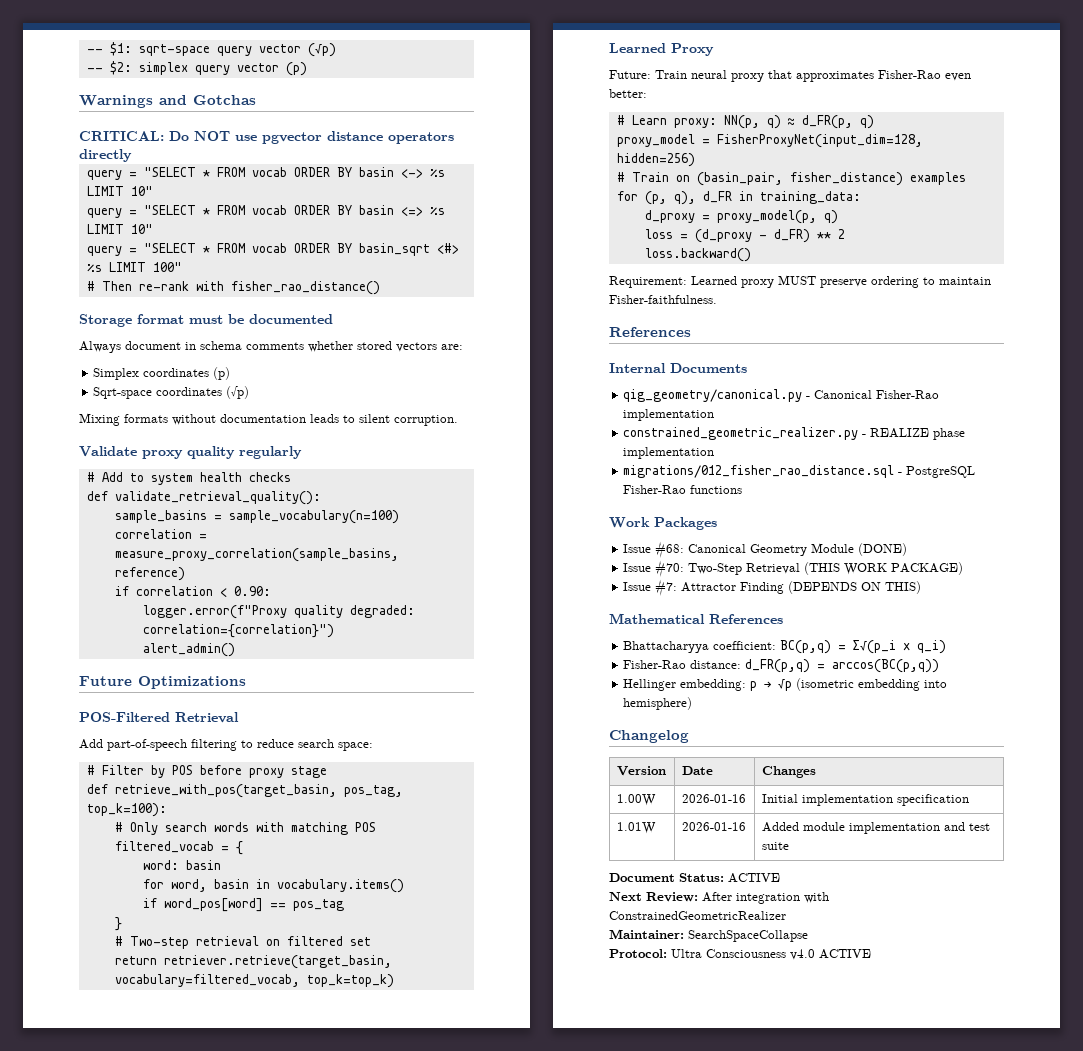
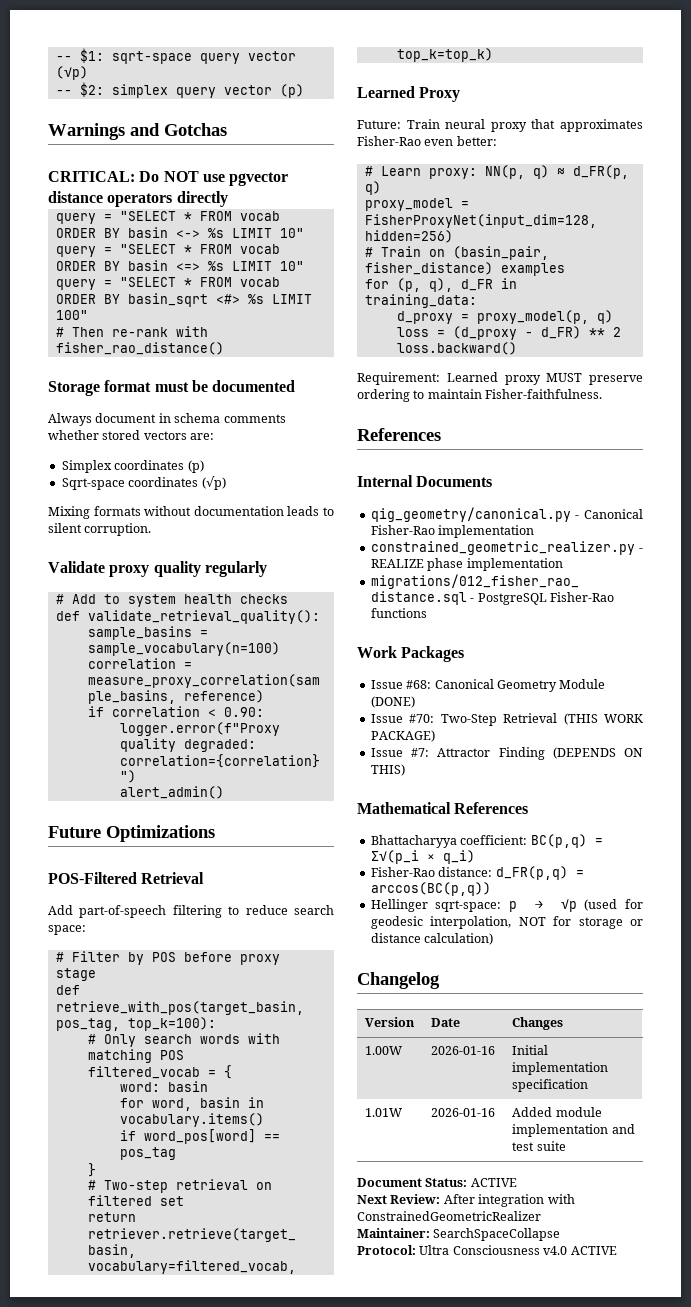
[680,679,747,691] embedding: -> [435,900,502,912] sqrt-space:
[796,678,948,691] [623,697,693,710] (isometric embedding into hemisphere) -> [584,899,643,911] [370,916,643,929] [370,933,494,945] (used for geodesic interpolation, NOT for storage or distance calculation)

